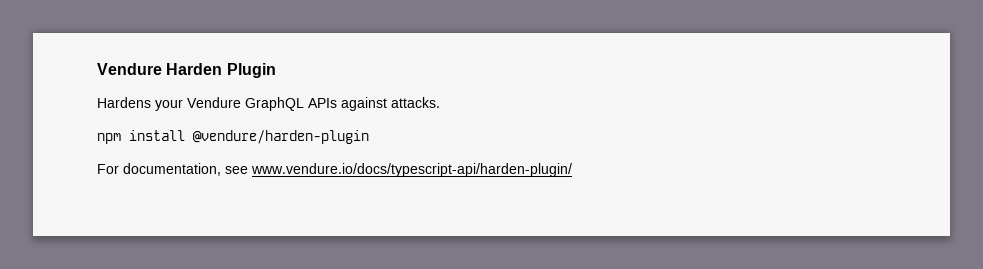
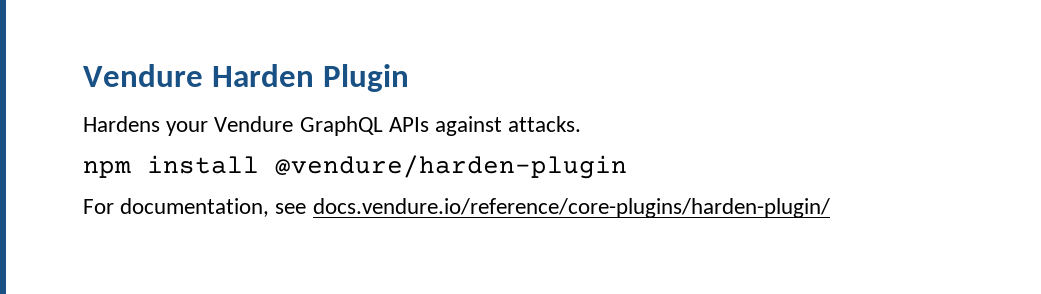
[251,163,572,177] www.vendure.io/docs/typescript-api/harden-plugin/ -> [312,198,830,218] docs.vendure.io/reference/core-plugins/harden-plugin/

